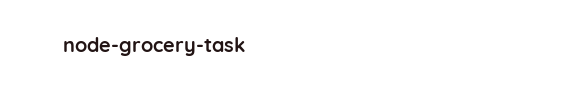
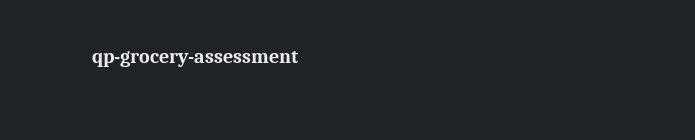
[63,37,245,56] node-grocery-task -> [92,51,299,67] qp-grocery-assessment

